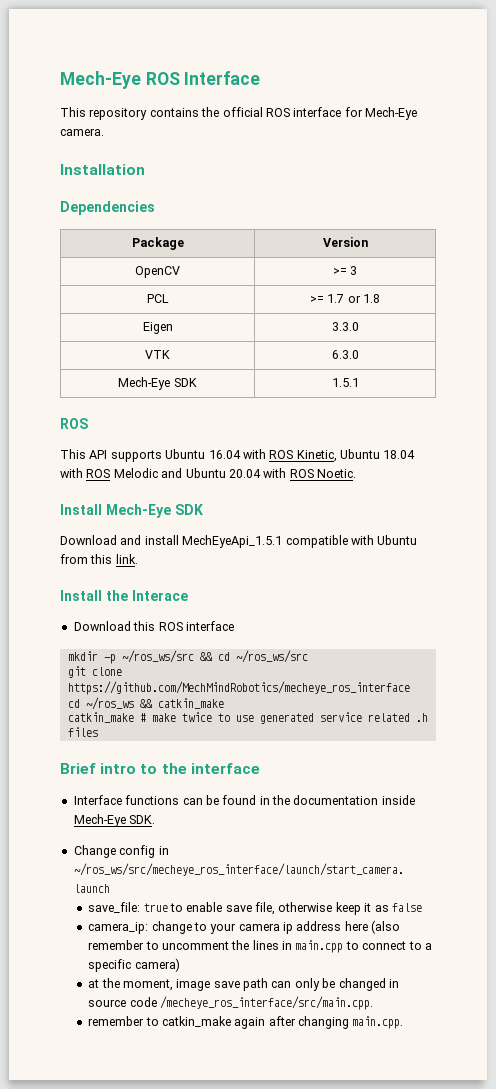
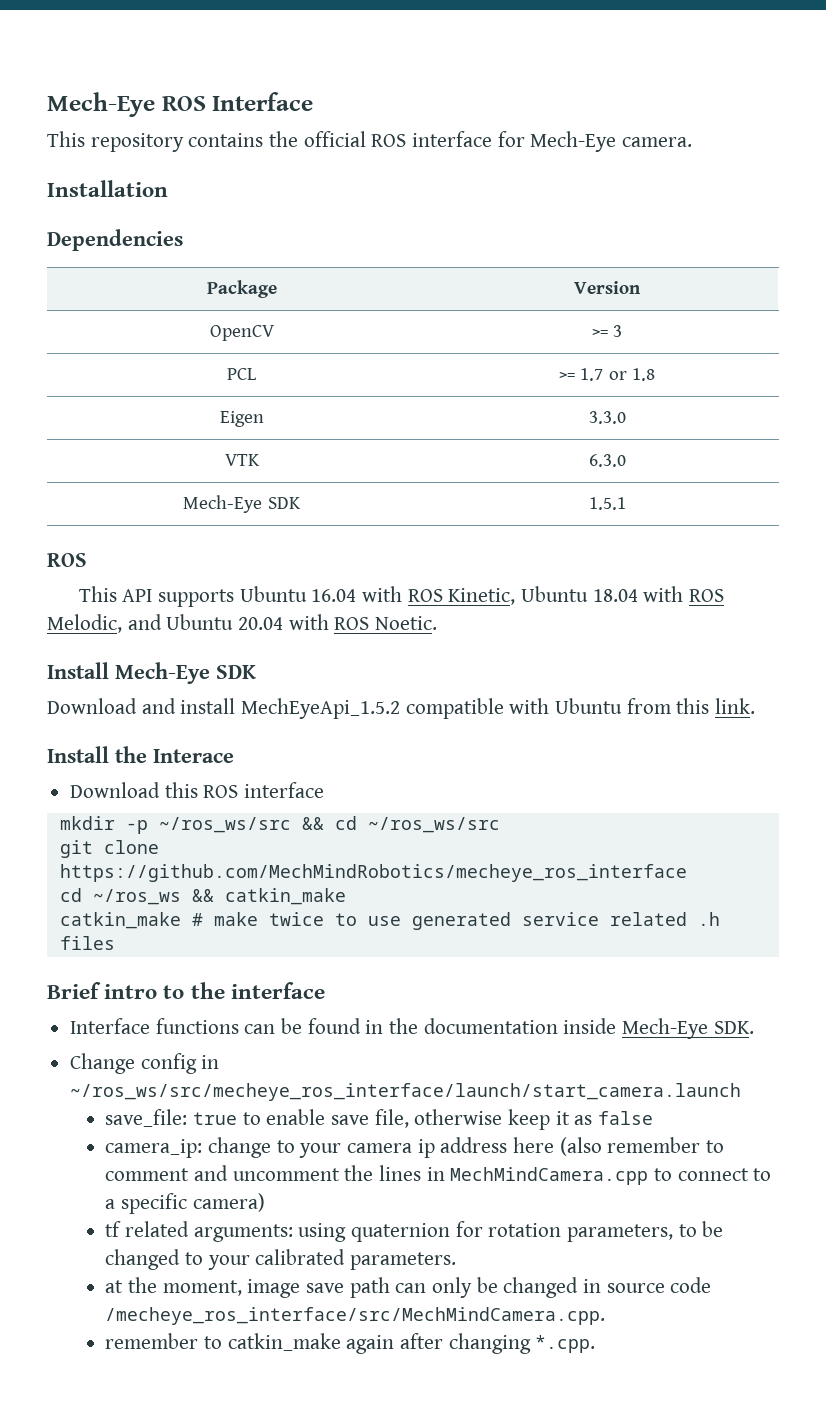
[113,468,158,478] Melodic -> [47,614,122,633] Melodic,
[182,535,283,548] MechEyeApi_1.5.1 -> [241,698,401,719] MechEyeApi_1.5.2
(159, 945) none -> [105,1165,229,1181] comment and
[295,940,344,953] main.cpp -> [450,1167,649,1185] MechMindCamera.cpp
(180, 965) none -> [105,1221,724,1242] [105,1249,457,1270] // tf related arguments: using quaternion for rotation parameters, to be changed to your calibrated parameters.
[159,996,373,1010] /mecheye_ros_interface/src/main.cpp. -> [105,1307,606,1325] /mecheye_ros_interface/src/MechMindCamera.cpp.
[352,1016,404,1029] main.cpp. -> [535,1335,596,1353] *.cpp.

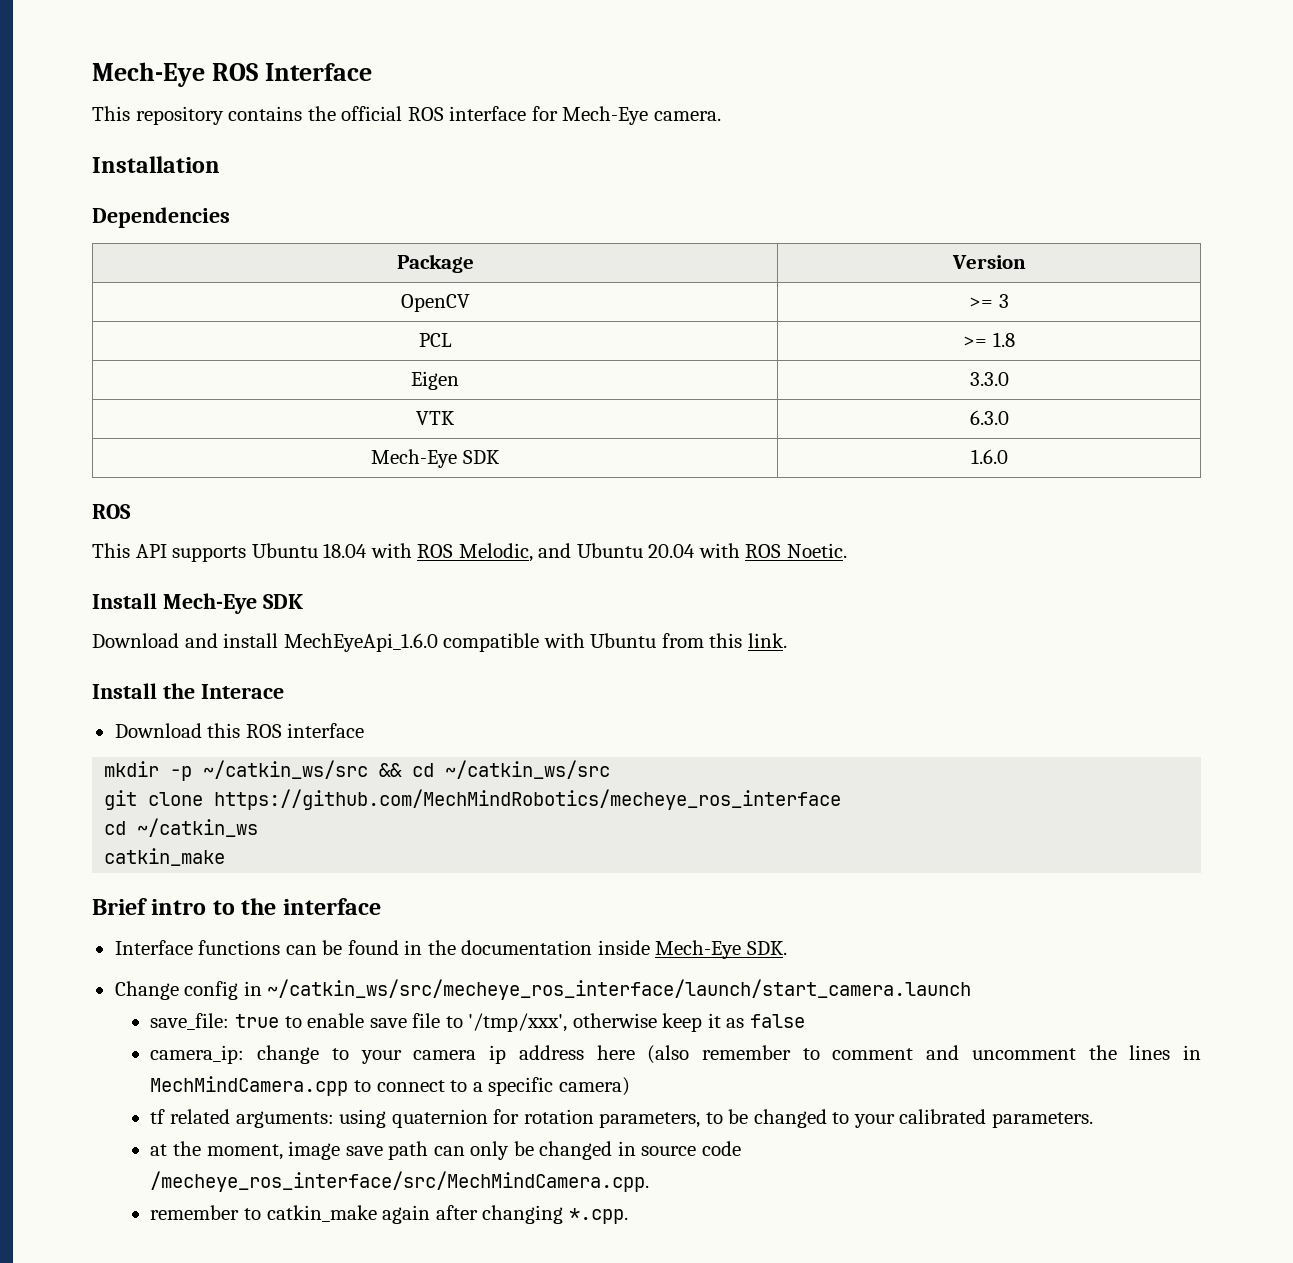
[580,368,627,381] 1.7 or -> (988, 341) none
[588,497,626,510] 1.5.1 -> [970,449,1008,464] 1.6.0
[311,586,588,605] 16.04 with ROS Kinetic, Ubuntu -> (318, 550) none
[241,698,401,719] MechEyeApi_1.5.2 -> [283,633,438,652] MechEyeApi_1.6.0
[158,817,291,833] ~/ros_ws/src -> [203,760,369,779] ~/catkin_ws/src
[367,817,500,833] ~/ros_ws/src -> [445,760,611,779] ~/catkin_ws/src
[92,888,346,905] [59,912,720,930] [59,936,115,950] ~/ros_ws && catkin_make // catkin_make # make twice to use generated service related .h files -> [137,818,259,837] [104,848,226,866] ~/catkin_ws // catkin_make
[70,1083,742,1101] ~/ros_ws/src/mecheye_ros_interface/launch/start_camera.launch -> [267,979,972,1000] ~/catkin_ws/src/mecheye_ros_interface/launch/start_camera.launch
[374,1109,409,1128] file, -> [412,1013,568,1032] file to '/tmp/xxx',

